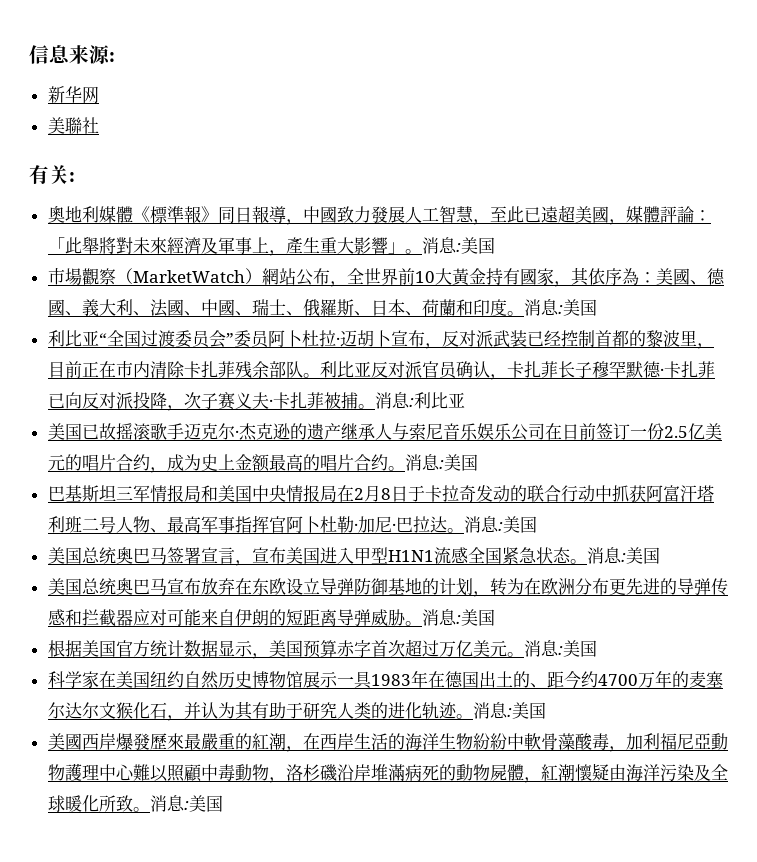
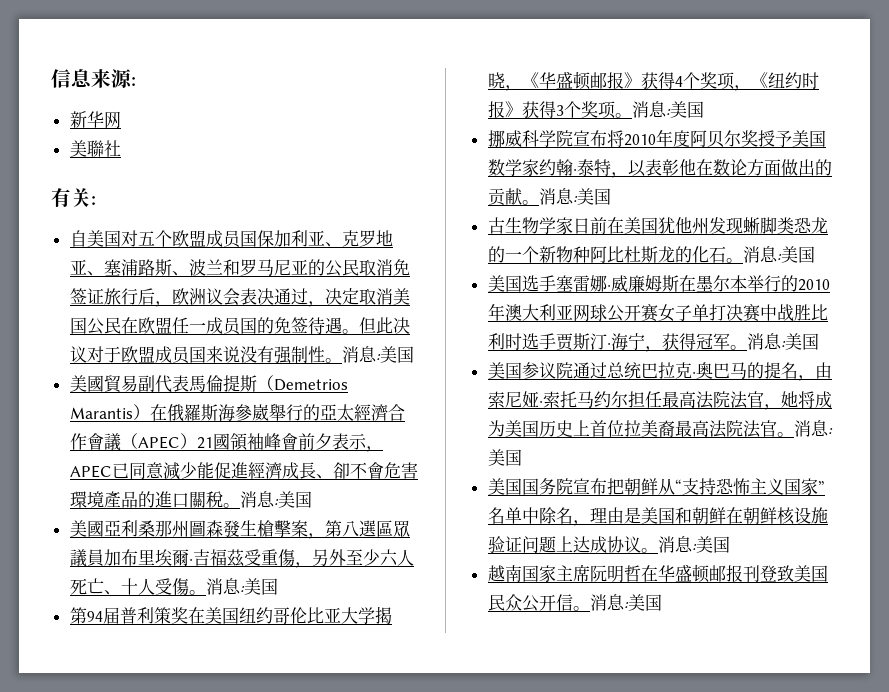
[47,205,711,225] [47,236,495,256] [47,267,725,287] [47,299,597,317] [47,330,714,349] [47,361,715,380] [47,391,465,411] [47,423,722,441] [47,454,478,473] [47,485,714,502] [47,515,537,533] [47,547,660,566] [47,578,728,597] [47,609,495,627] [47,639,597,659] [47,670,723,689] [47,701,546,721] [47,733,728,752] [47,763,728,783] [47,795,133,812] 奧地利媒體《標準報》同日報導，中國致力發展人工智慧，至此已遠超美國，媒體評論：「此舉將對未來經濟及軍事上，產生重大影響」。消息:美国 // 市場觀察（MarketWatch）網站公布，全世界前10大黃金持有國家，其依序為：美國、德國、義大利、法國、中國、瑞士、俄羅斯、日本、荷蘭和印度。消息:美国 // 利比亚“全国过渡委员会”委员阿卜杜拉·迈胡卜宣布，反对派武装已经控制首都的黎波里，目前正在市内清除卡扎菲残余部队。利比亚反对派官员确认，卡扎菲长子穆罕默德·卡扎菲已向反对派投降，次子赛义夫·卡扎菲被捕。消息:利比亚 // 美国已故摇滚歌手迈克尔·杰克逊的遗产继承人与索尼音乐娱乐公司在日前签订一份2.5亿美元的唱片合约，成为史上金额最高的唱片合约。消息:美国 // 巴基斯坦三军情报局和美国中央情报局在2月8日于卡拉奇发动的联合行动中抓获阿富汗塔利班二号人物、最高军事指挥官阿卜杜勒·加尼·巴拉达。消息:美国 // 美国总统奥巴马签署宣言，宣布美国进入甲型H1N1流感全国紧急状态。消息:美国 // 美国总统奥巴马宣布放弃在东欧设立导弹防御基地的计划，转为在欧洲分布更先进的导弹传感和拦截器应对可能来自伊朗的短距离导弹威胁。消息:美国 // 根据美国官方统计数据显示，美国预算赤字首次超过万亿美元。消息:美国 // 科学家在美国纽约自然历史博物馆展示一具1983年在德国出土的、距今约4700万年的麦塞尔达尔文猴化石，并认为其有助于研究人类的进化轨迹。消息:美国 // 美國西岸爆發歷來最嚴重的紅潮，在西岸生活的海洋生物紛紛中軟骨藻酸毒，加利福尼亞動物護理中心難以照顧中毒動物，洛杉磯沿岸堆滿病死的動物屍體，紅潮懷疑由海洋污染及全球暖化所致 -> [69,230,393,248] [69,259,410,277] [69,288,410,307] [69,317,410,335] [69,346,414,364] [69,375,348,393] [69,403,405,422] [69,433,383,452] [69,462,418,480] [69,491,312,508] [69,520,410,539] [69,549,414,568] [69,578,278,596] [69,606,392,624] [487,71,819,91] [487,101,704,119] [487,129,826,148] [487,159,832,178] [487,188,611,206] [487,217,828,235] [487,246,815,263] [487,274,830,293] [487,303,828,322] [487,333,819,352] [487,362,832,381] [487,391,832,410] [487,420,833,438] [487,449,522,466] [487,478,825,496] [487,507,828,526] [487,536,730,553] [487,564,828,583] [487,594,573,612] 自美国对五个欧盟成员国保加利亚、克罗地亚、塞浦路斯、波兰和罗马尼亚的公民取消免签证旅行后，欧洲议会表决通过，决定取消美国公民在欧盟任一成员国的免签待遇。但此决议对于欧盟成员国来说没有强制性。消息:美国 // 美國貿易副代表馬倫提斯（Demetrios Marantis）在俄羅斯海參崴舉行的亞太經濟合作會議（APEC）21國領袖峰會前夕表示，APEC已同意減少能促進經濟成長、卻不會危害環境產品的進口關稅。消息:美国 // 美國亞利桑那州圖森發生槍擊案，第八選區眾議員加布里埃爾·吉福茲受重傷，另外至少六人死亡、十人受傷。消息:美国 // 第94届普利策奖在美国纽约哥伦比亚大学揭晓，《华盛顿邮报》获得4个奖项，《纽约时报》获得3个奖项。消息:美国 // 挪威科学院宣布将2010年度阿贝尔奖授予美国数学家约翰·泰特，以表彰他在数论方面做出的贡献。消息:美国 // 古生物学家日前在美国犹他州发现蜥脚类恐龙的一个新物种阿比杜斯龙的化石。消息:美国 // 美国选手塞雷娜·威廉姆斯在墨尔本举行的2010年澳大利亚网球公开赛女子单打决赛中战胜比利时选手贾斯汀·海宁，获得冠军。消息:美国 // 美国参议院通过总统巴拉克·奥巴马的提名，由索尼娅·索托马约尔担任最高法院法官，她将成为美国历史上首位拉美裔最高法院法官。消息:美国 // 美国国务院宣布把朝鲜从“支持恐怖主义国家”名单中除名，理由是美国和朝鲜在朝鲜核设施验证问题上达成协议。消息:美国 // 越南国家主席阮明哲在华盛顿邮报刊登致美国民众公开信

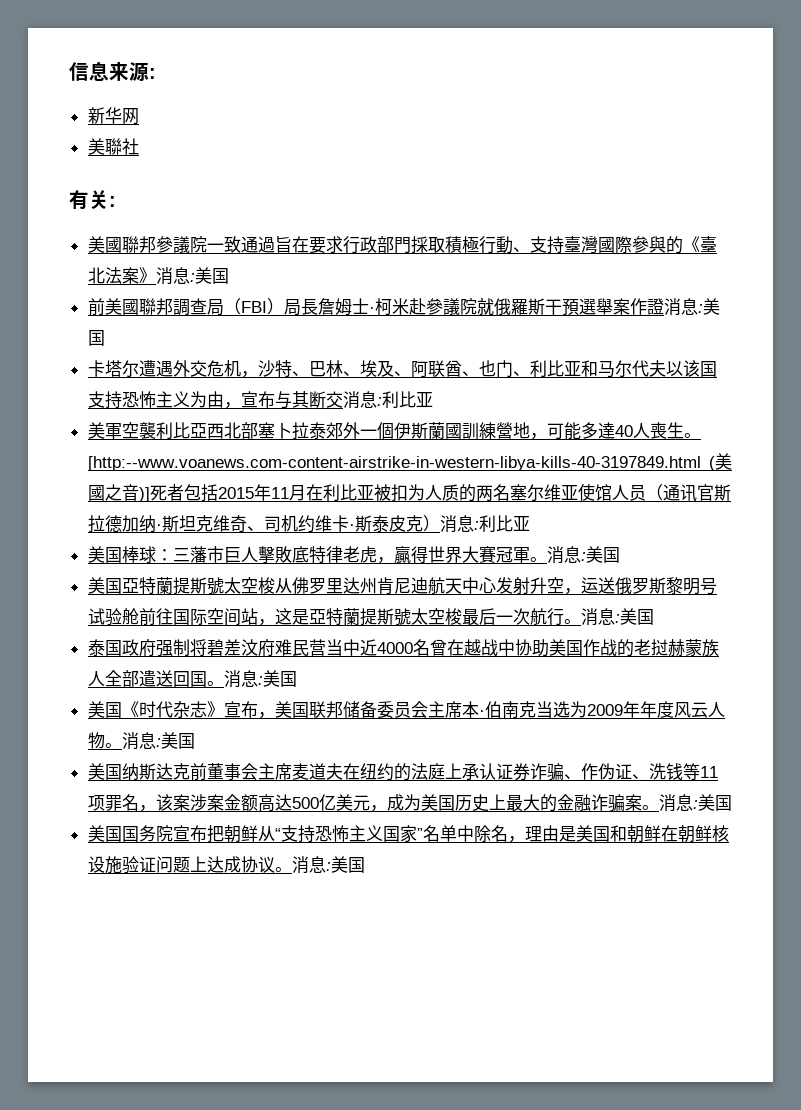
[69,230,393,248] [69,259,410,277] [69,288,410,307] [69,317,410,335] [69,346,414,364] [69,375,348,393] [69,403,405,422] [69,433,383,452] [69,462,418,480] [69,491,312,508] [69,520,410,539] [69,549,414,568] [69,578,278,596] [69,606,392,624] [487,71,819,91] [487,101,704,119] [487,129,826,148] [487,159,832,178] [487,188,611,206] [487,217,828,235] [487,246,815,263] [487,274,830,293] [487,303,828,322] [487,333,819,352] [487,362,832,381] [487,391,832,410] [487,420,777,438] 自美国对五个欧盟成员国保加利亚、克罗地亚、塞浦路斯、波兰和罗马尼亚的公民取消免签证旅行后，欧洲议会表决通过，决定取消美国公民在欧盟任一成员国的免签待遇。但此决议对于欧盟成员国来说没有强制性。消息:美国 // 美國貿易副代表馬倫提斯（Demetrios Marantis）在俄羅斯海參崴舉行的亞太經濟合作會議（APEC）21國領袖峰會前夕表示，APEC已同意減少能促進經濟成長、卻不會危害環境產品的進口關稅。消息:美国 // 美國亞利桑那州圖森發生槍擊案，第八選區眾議員加布里埃爾·吉福茲受重傷，另外至少六人死亡、十人受傷。消息:美国 // 第94届普利策奖在美国纽约哥伦比亚大学揭晓，《华盛顿邮报》获得4个奖项，《纽约时报》获得3个奖项。消息:美国 // 挪威科学院宣布将2010年度阿贝尔奖授予美国数学家约翰·泰特，以表彰他在数论方面做出的贡献。消息:美国 // 古生物学家日前在美国犹他州发现蜥脚类恐龙的一个新物种阿比杜斯龙的化石。消息:美国 // 美国选手塞雷娜·威廉姆斯在墨尔本举行的2010年澳大利亚网球公开赛女子单打决赛中战胜比利时选手贾斯汀·海宁，获得冠军。消息:美国 // 美国参议院通过总统巴拉克·奥巴马的提名，由索尼娅·索托马约尔担任最高法院法官，她将成为美国历史上首位拉美裔最高法院法官 -> [87,236,717,254] [87,267,229,285] [87,298,720,316] [87,330,105,346] [87,360,717,378] [87,391,433,409] [87,422,701,440] [87,453,732,471] [87,483,731,502] [87,515,530,533] [87,546,620,564] [87,577,717,595] [87,608,654,626] [87,639,719,657] [87,670,297,688] [87,701,725,719] [87,732,195,750] [87,763,718,781] [87,794,642,812] 美國聯邦參議院一致通過旨在要求行政部門採取積極行動、支持臺灣國際參與的《臺北法案》消息:美国 // 前美國聯邦調查局（FBI）局長詹姆士·柯米赴參議院就俄羅斯干預選舉案作證消息:美国 // 卡塔尔遭遇外交危机，沙特、巴林、埃及、阿联酋、也门、利比亚和马尔代夫以该国支持恐怖主义为由，宣布与其断交消息:利比亚 // 美軍空襲利比亞西北部塞卜拉泰郊外一個伊斯蘭國訓練營地，可能多達40人喪生。[http:--www.voanews.com-content-airstrike-in-western-libya-kills-40-3197849.html (美國之音)]死者包括2015年11月在利比亚被扣为人质的两名塞尔维亚使馆人员（通讯官斯拉德加纳·斯坦克维奇、司机约维卡·斯泰皮克）消息:利比亚 // 美国棒球：三藩市巨人擊敗底特律老虎，贏得世界大賽冠軍。消息:美国 // 美国亞特蘭提斯號太空梭从佛罗里达州肯尼迪航天中心发射升空，运送俄罗斯黎明号试验舱前往国际空间站，这是亞特蘭提斯號太空梭最后一次航行。消息:美国 // 泰国政府强制将碧差汶府难民营当中近4000名曾在越战中协助美国作战的老挝赫蒙族人全部遣送回国。消息:美国 // 美国《时代杂志》宣布，美国联邦储备委员会主席本·伯南克当选为2009年年度风云人物。消息:美国 // 美国纳斯达克前董事会主席麦道夫在纽约的法庭上承认证券诈骗、作伪证、洗钱等11项罪名，该案涉案金额高达500亿美元，成为美国历史上最大的金融诈骗案
[487,564,828,583] [487,594,662,612] // 越南国家主席阮明哲在华盛顿邮报刊登致美国民众公开信。消息:美国 -> (365, 865) none

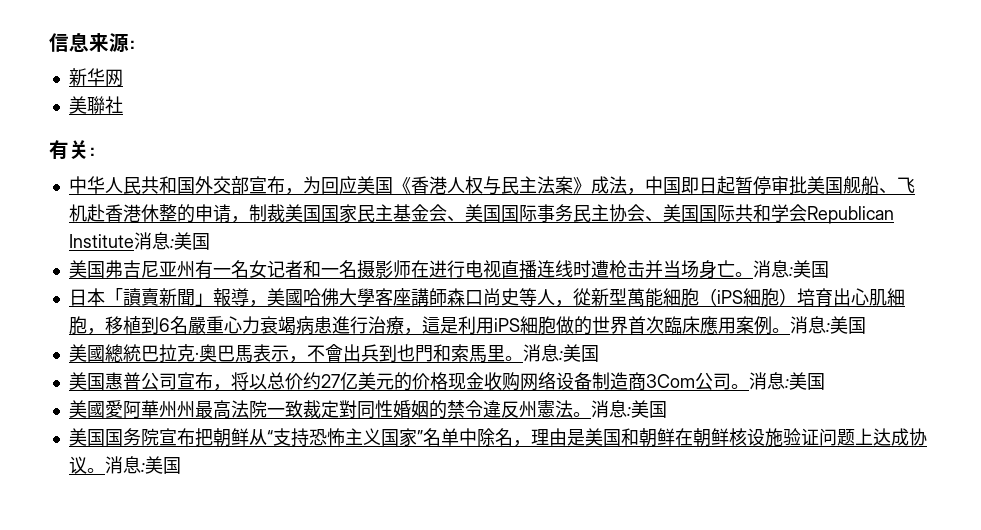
[87,236,717,254] [87,267,229,285] [87,298,720,316] [87,330,105,346] [87,360,717,378] [87,391,433,409] [87,422,701,440] [87,453,732,471] [87,483,731,502] [87,515,530,533] [87,546,620,564] [87,577,717,595] [87,608,654,626] [87,639,719,657] [87,670,297,688] [87,701,725,719] [87,732,195,750] [87,763,718,781] [87,794,642,812] 美國聯邦參議院一致通過旨在要求行政部門採取積極行動、支持臺灣國際參與的《臺北法案》消息:美国 // 前美國聯邦調查局（FBI）局長詹姆士·柯米赴參議院就俄羅斯干預選舉案作證消息:美国 // 卡塔尔遭遇外交危机，沙特、巴林、埃及、阿联酋、也门、利比亚和马尔代夫以该国支持恐怖主义为由，宣布与其断交消息:利比亚 // 美軍空襲利比亞西北部塞卜拉泰郊外一個伊斯蘭國訓練營地，可能多達40人喪生。[http:--www.voanews.com-content-airstrike-in-western-libya-kills-40-3197849.html (美國之音)]死者包括2015年11月在利比亚被扣为人质的两名塞尔维亚使馆人员（通讯官斯拉德加纳·斯坦克维奇、司机约维卡·斯泰皮克）消息:利比亚 // 美国棒球：三藩市巨人擊敗底特律老虎，贏得世界大賽冠軍。消息:美国 // 美国亞特蘭提斯號太空梭从佛罗里达州肯尼迪航天中心发射升空，运送俄罗斯黎明号试验舱前往国际空间站，这是亞特蘭提斯號太空梭最后一次航行。消息:美国 // 泰国政府强制将碧差汶府难民营当中近4000名曾在越战中协助美国作战的老挝赫蒙族人全部遣送回国。消息:美国 // 美国《时代杂志》宣布，美国联邦储备委员会主席本·伯南克当选为2009年年度风云人物。消息:美国 // 美国纳斯达克前董事会主席麦道夫在纽约的法庭上承认证券诈骗、作伪证、洗钱等11项罪名，该案涉案金额高达500亿美元，成为美国历史上最大的金融诈骗案 -> [68,176,915,195] [68,204,894,224] [68,232,210,250] [68,260,829,279] [68,288,905,307] [68,315,866,335] [68,344,599,363] [68,372,825,391] [68,400,573,419] 中华人民共和国外交部宣布，为回应美国《香港人权与民主法案》成法，中国即日起暂停审批美国舰船、飞机赴香港休整的申请，制裁美国国家民主基金会、美国国际事务民主协会、美国国际共和学会Republican Institute消息:美国 // 美国弗吉尼亚州有一名女记者和一名摄影师在进行电视直播连线时遭枪击并当场身亡。消息:美国 // 日本「讀賣新聞」報導，美國哈佛大學客座講師森口尚史等人，從新型萬能細胞（iPS細胞）培育出心肌細胞，移植到6名嚴重心力衰竭病患進行治療，這是利用iPS細胞做的世界首次臨床應用案例。消息:美国 // 美國總統巴拉克·奧巴馬表示，不會出兵到也門和索馬里。消息:美国 // 美国惠普公司宣布，将以总价约27亿美元的价格现金收购网络设备制造商3Com公司。消息:美国 // 美國愛阿華州州最高法院一致裁定對同性婚姻的禁令違反州憲法

